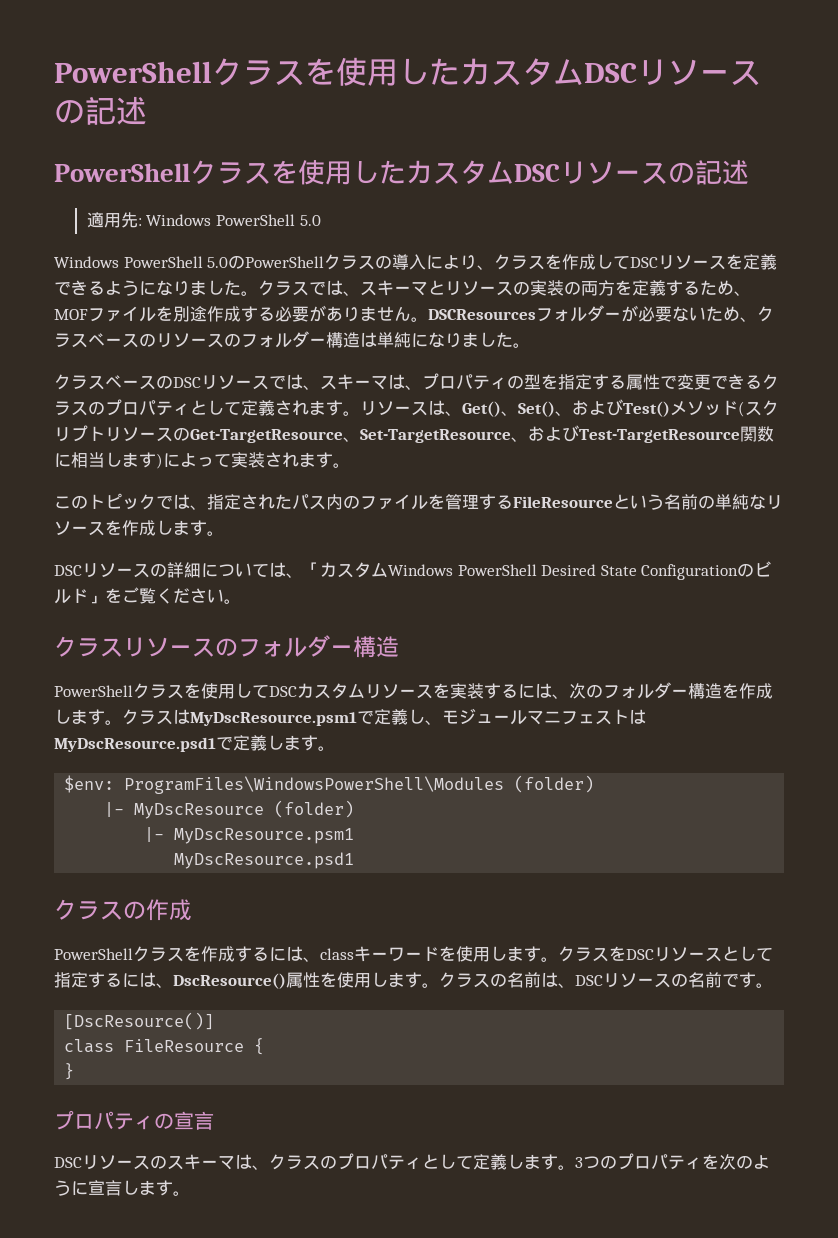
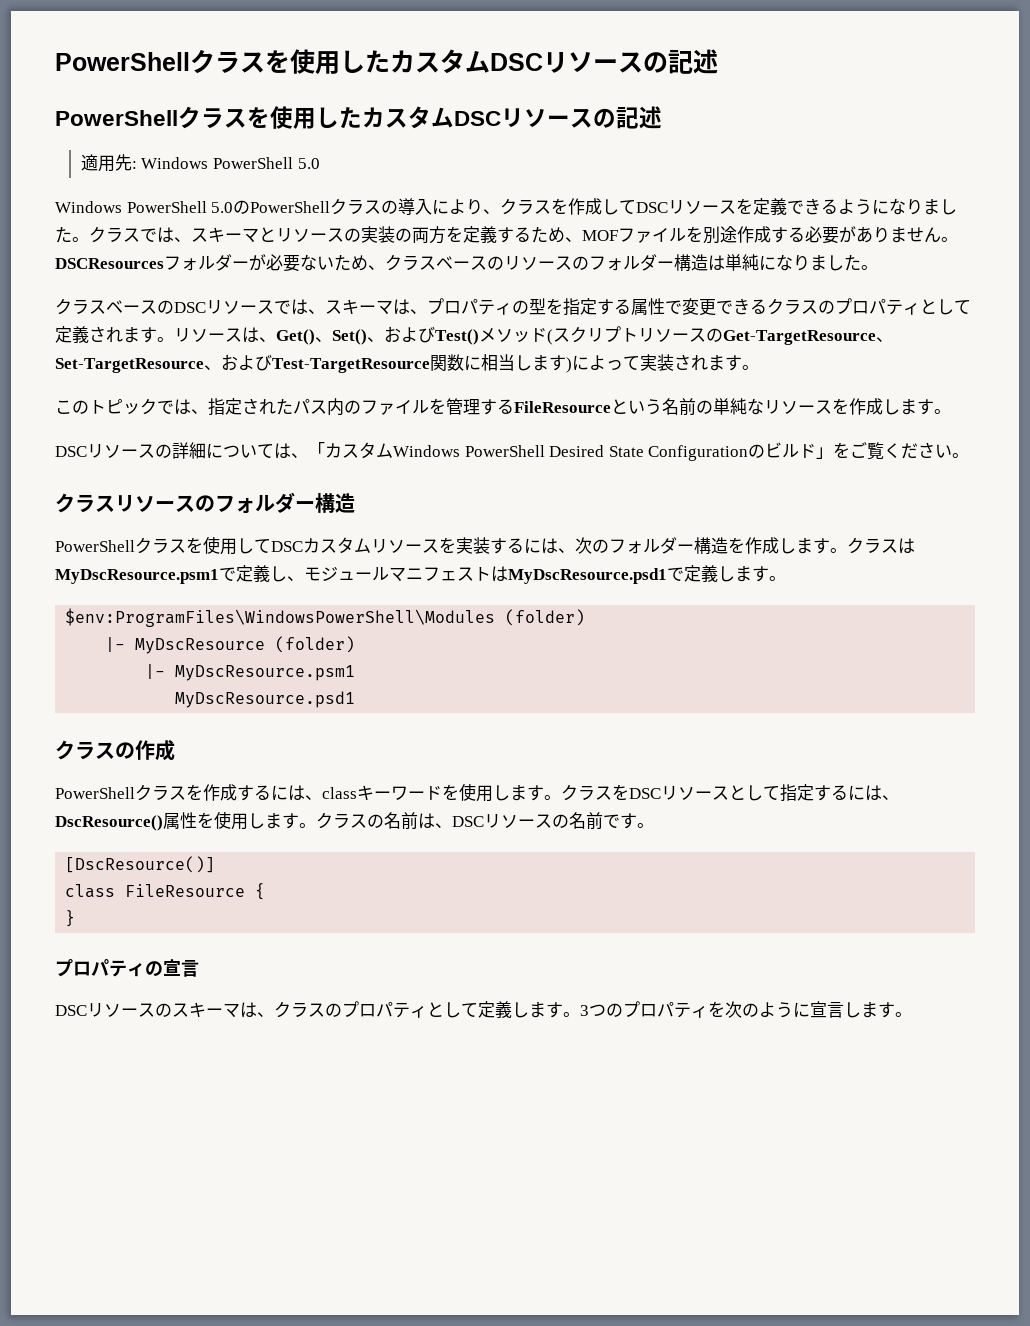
[64,775,505,794] $env: ProgramFiles\WindowsPowerShell\Modules -> [65,608,496,627] $env:ProgramFiles\WindowsPowerShell\Modules

